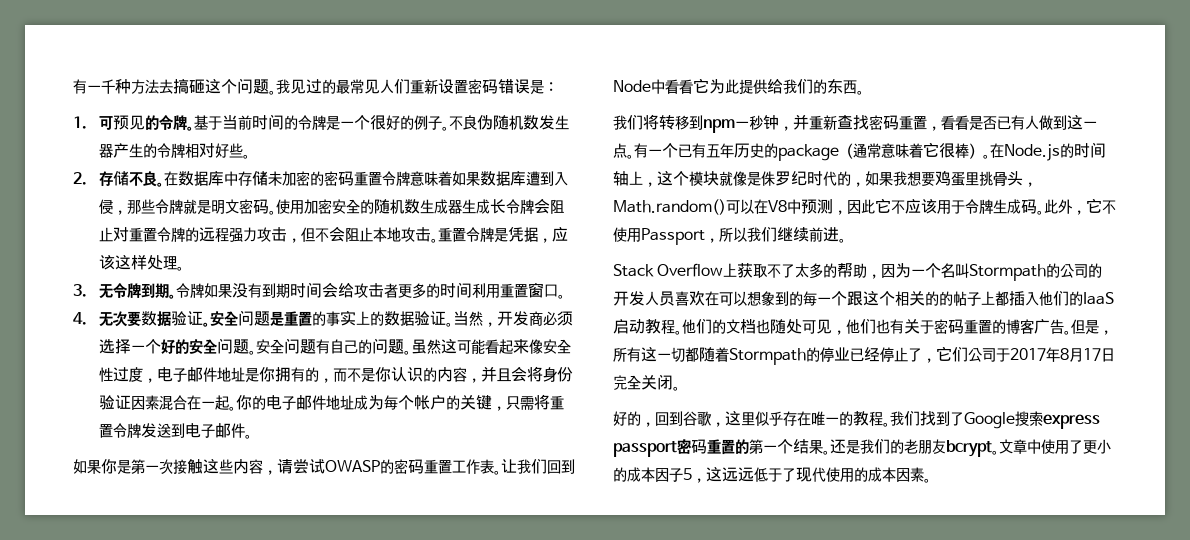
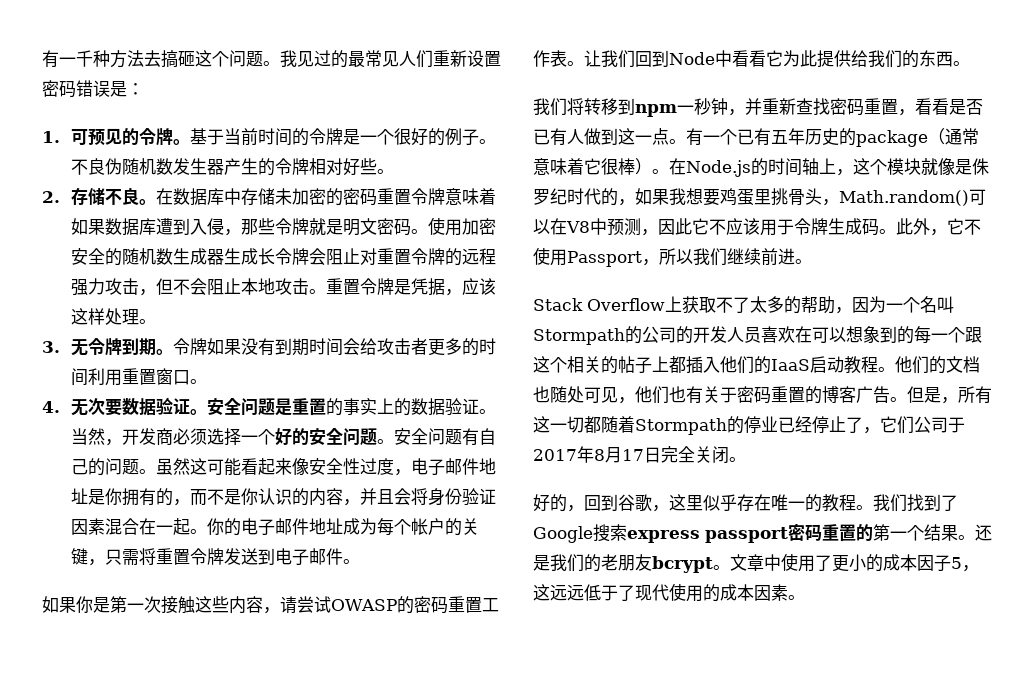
[939,291,953,306] 的 -> (618, 365) none

